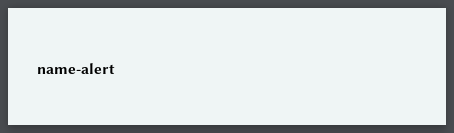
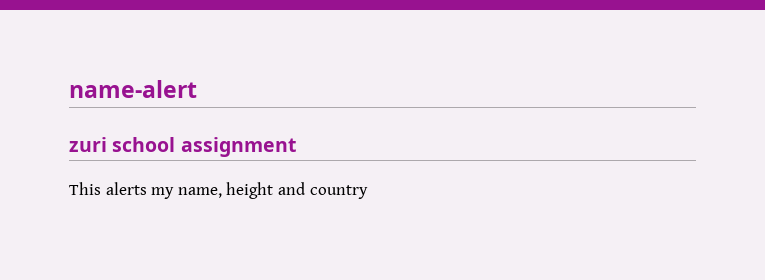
(115, 68) none -> [69,137,296,157] [69,182,368,199] // zuri school assignment // This alerts my name, height and country

